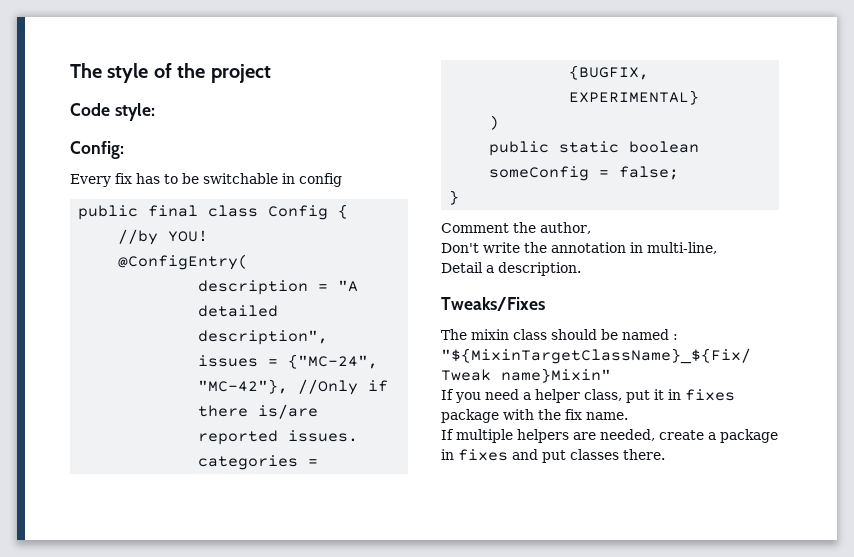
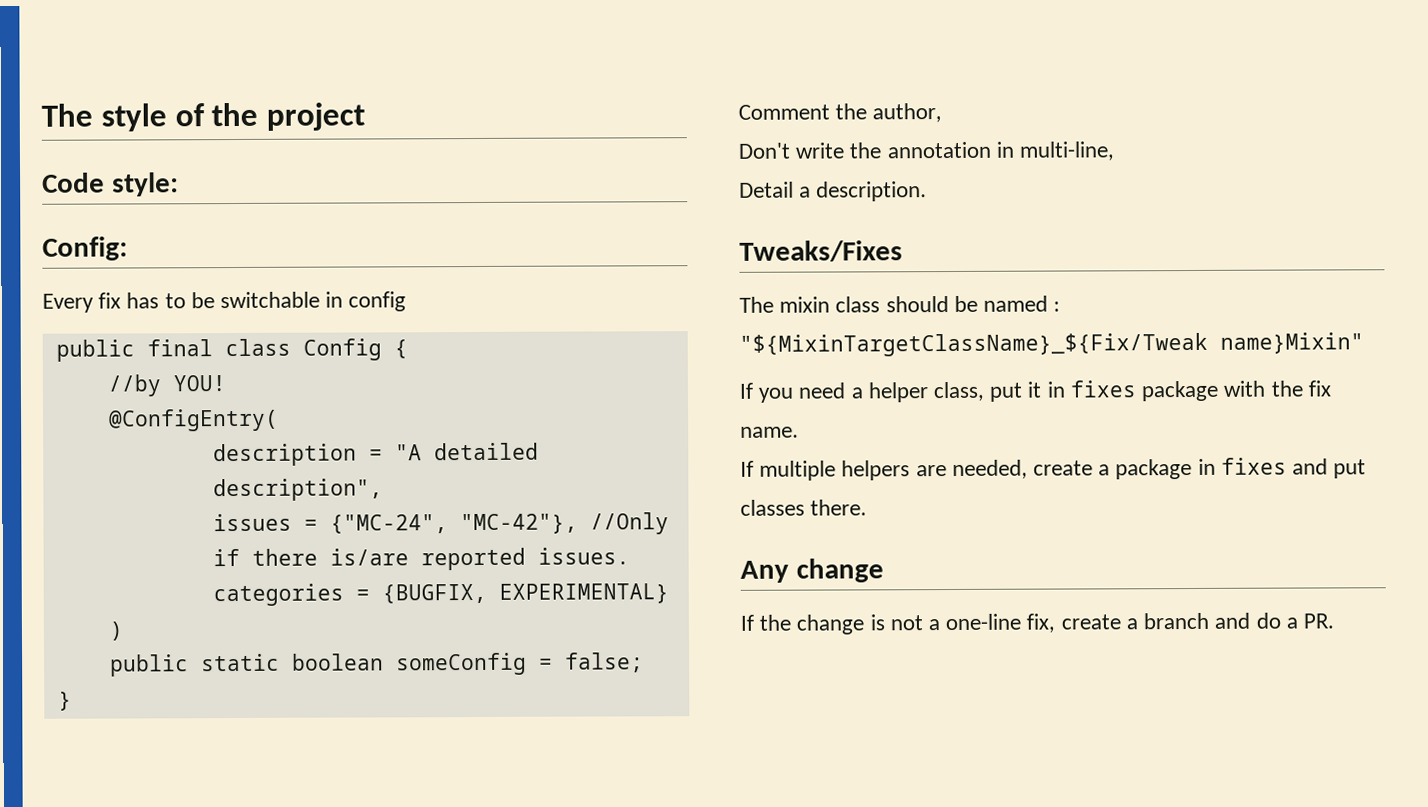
(665, 454) none -> [740,558,884,583] [740,612,1334,635] // Any change // If the change is not a one-line fix, create a branch and do a PR.

